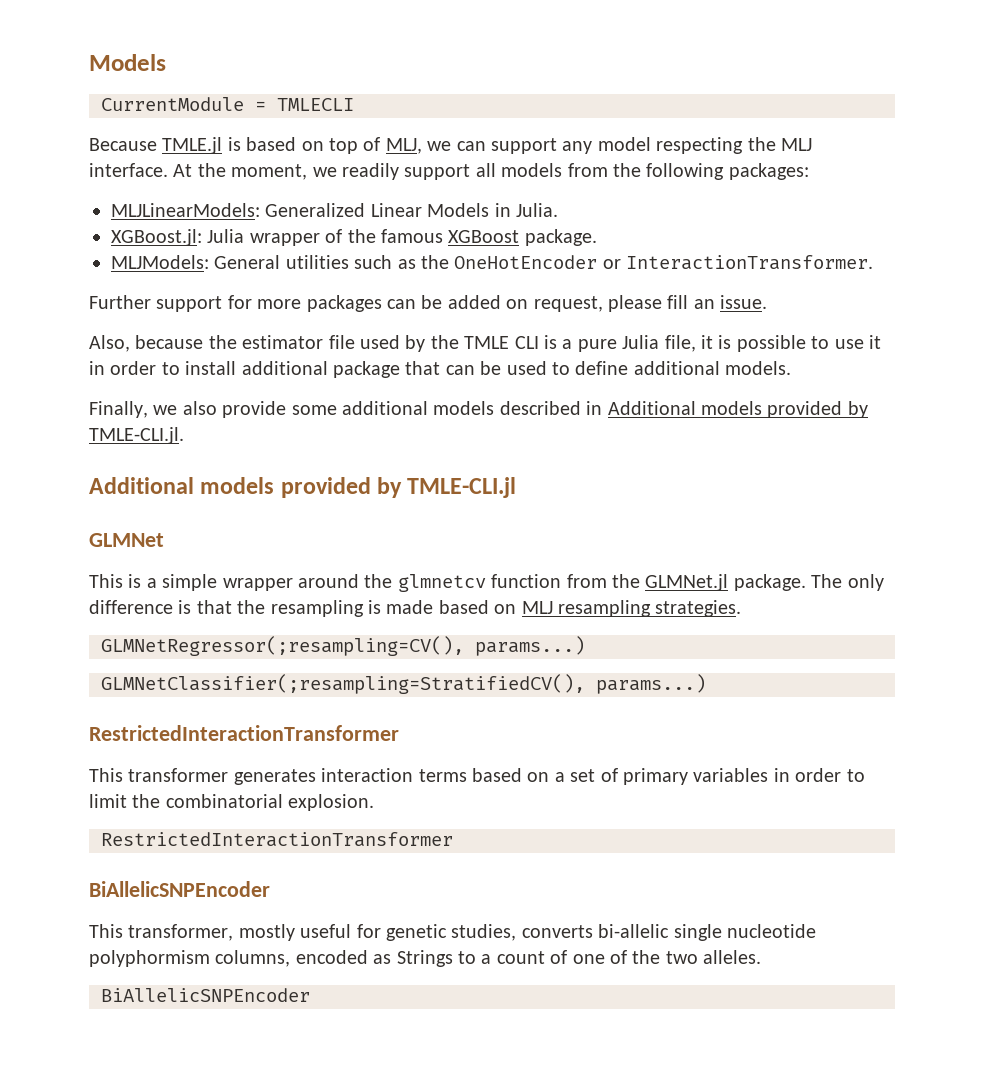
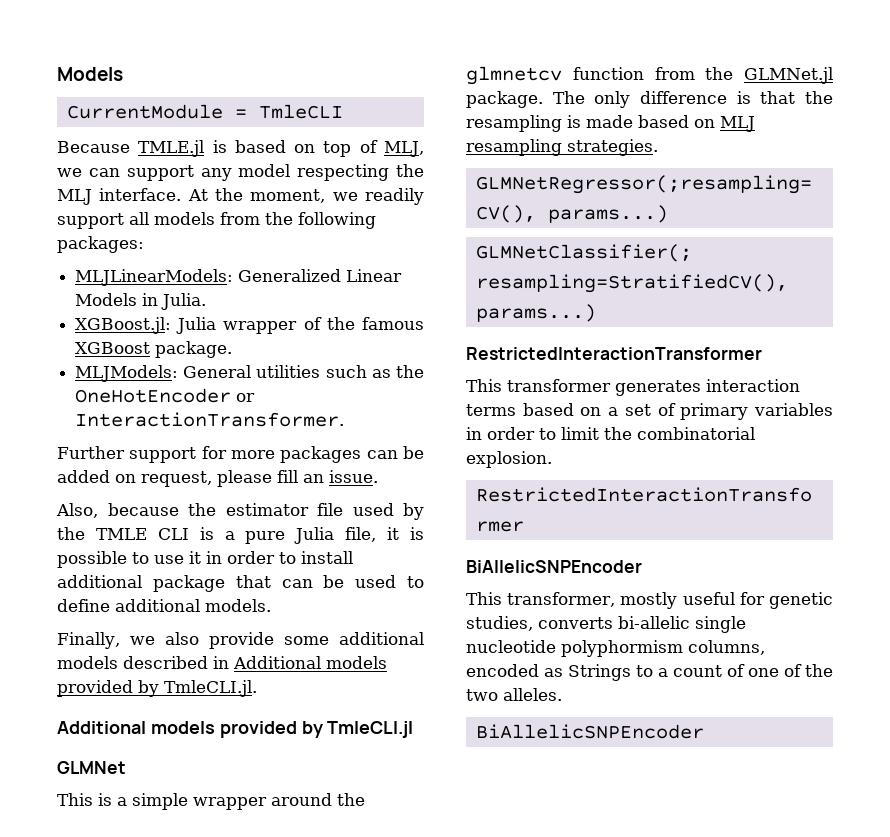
[277,98,354,111] TMLECLI -> [258,104,343,119] TmleCLI
[89,427,184,444] [89,477,517,498] TMLE-CLI.jl. // Additional models provided by TMLE-CLI.jl -> [164,680,257,697] [57,721,414,738] TmleCLI.jl. // Additional models provided by TmleCLI.jl

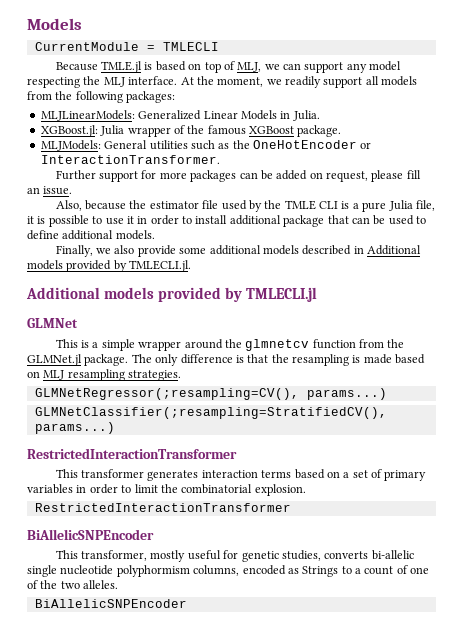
[258,104,343,119] TmleCLI -> [162,42,219,51] TMLECLI
[164,680,257,697] [57,721,414,738] TmleCLI.jl. // Additional models provided by TmleCLI.jl -> [129,260,192,272] [26,287,318,302] TMLECLI.jl. // Additional models provided by TMLECLI.jl

